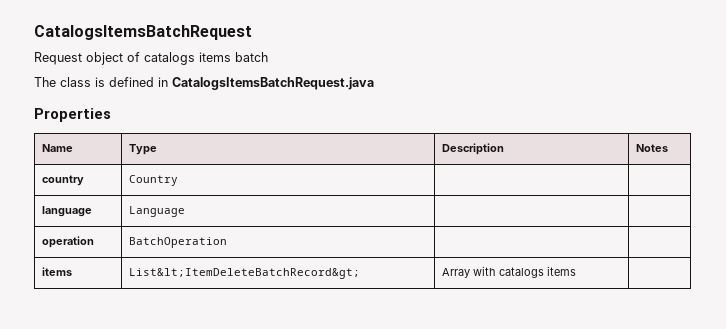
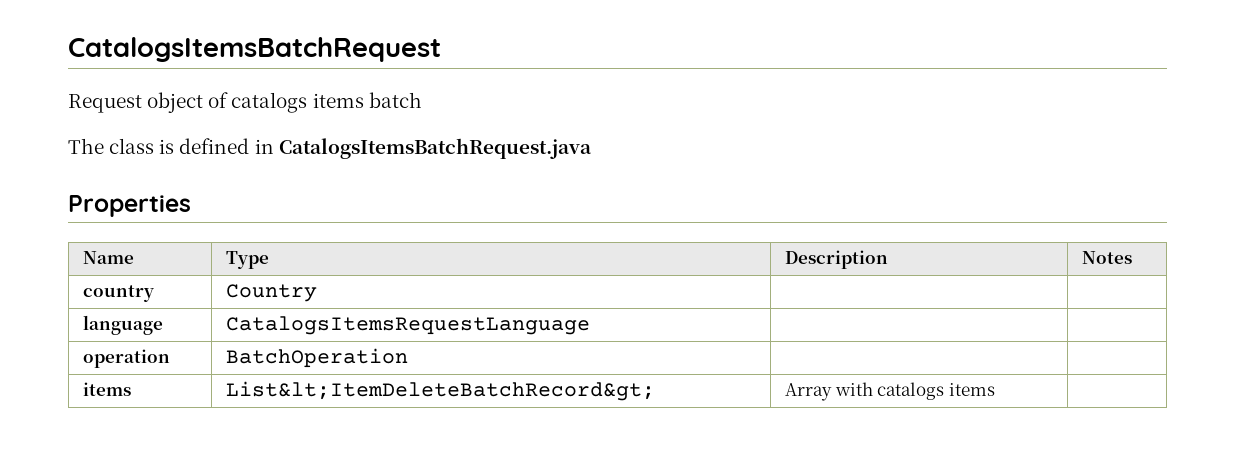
[129,206,186,217] Language -> [226,316,591,335] CatalogsItemsRequestLanguage

